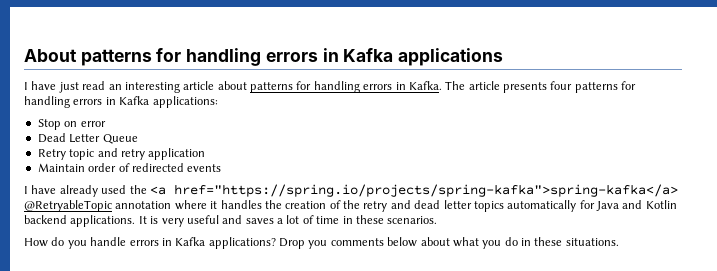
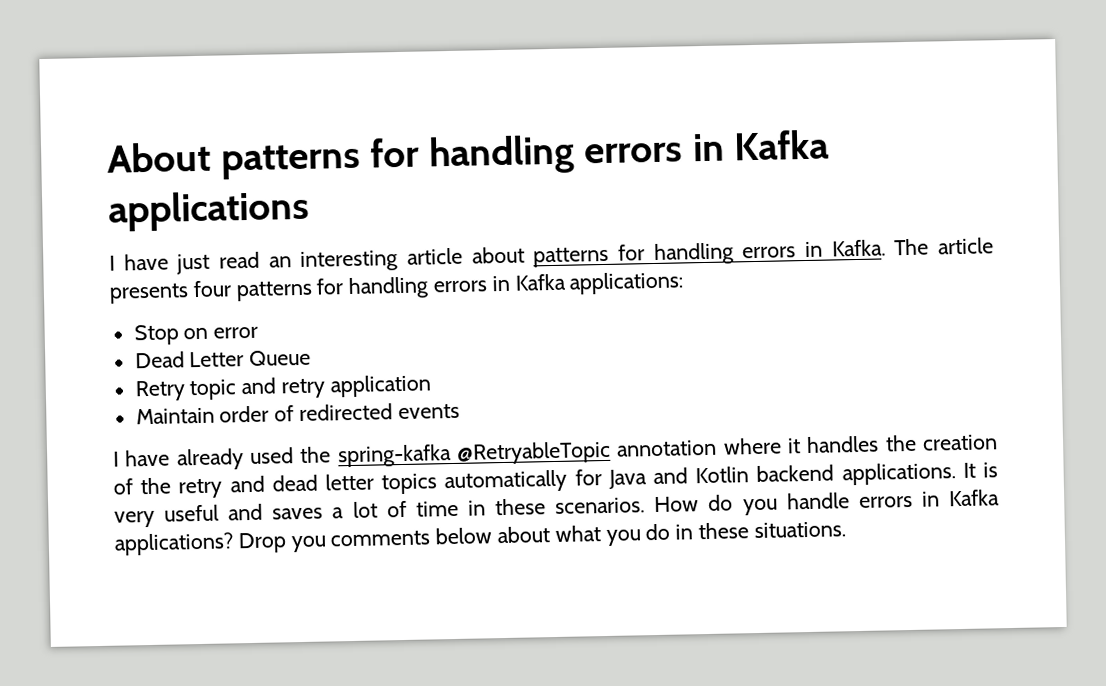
[149,184,678,197] <a href="https://spring.io/projects/spring-kafka">spring-kafka</a> -> [336,444,452,468] spring-kafka
(438, 220) // -> (646, 505) none

